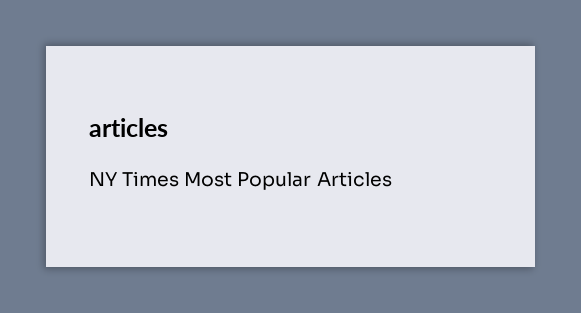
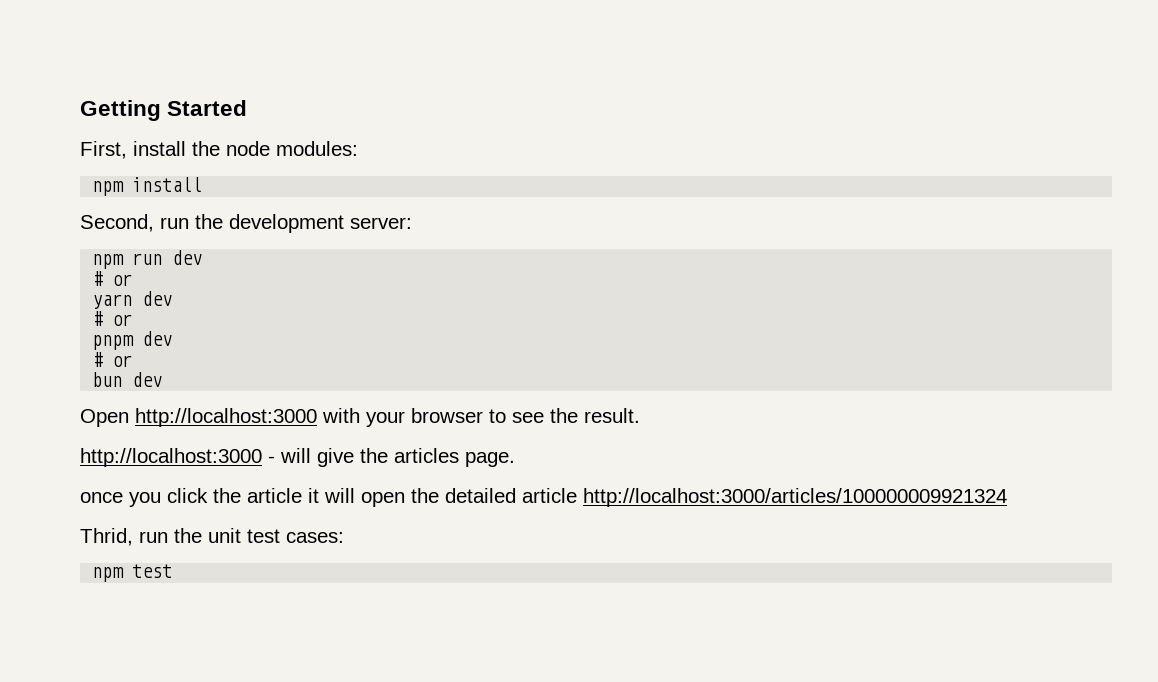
[89,118,168,137] [89,171,392,190] articles // NY Times Most Popular Articles -> [80,100,248,121] [80,141,358,159] [92,177,203,196] [80,214,412,233] [92,250,203,269] [92,271,133,286] [92,291,173,309] [92,311,133,326] [92,331,173,350] [92,352,133,367] [92,372,163,387] [80,408,640,427] [80,448,515,467] [80,488,1007,507] [80,528,344,546] [92,564,173,582] Getting Started // First, install the node modules: // npm install // Second, run the development server: // npm run dev // # or // yarn dev // # or // pnpm dev // # or // bun dev // Open http://localhost:3000 with your browser to see the result. // http://localhost:3000 - will give the articles page. // once you click the article it will open the detailed article http://localhost:3000/articles/100000009921324 // Thrid, run the unit test cases: // npm test

